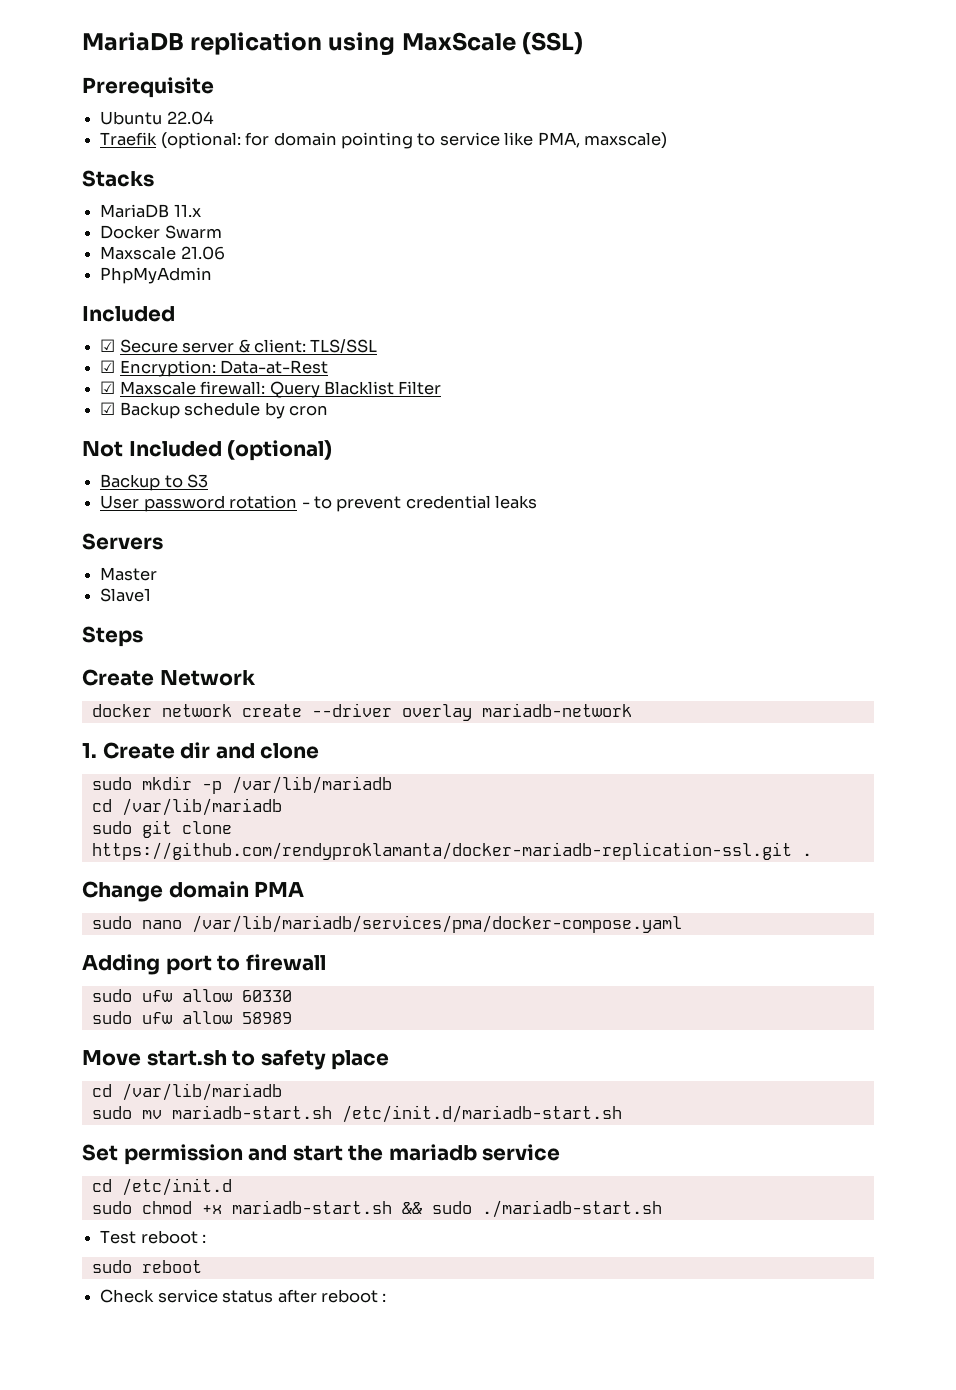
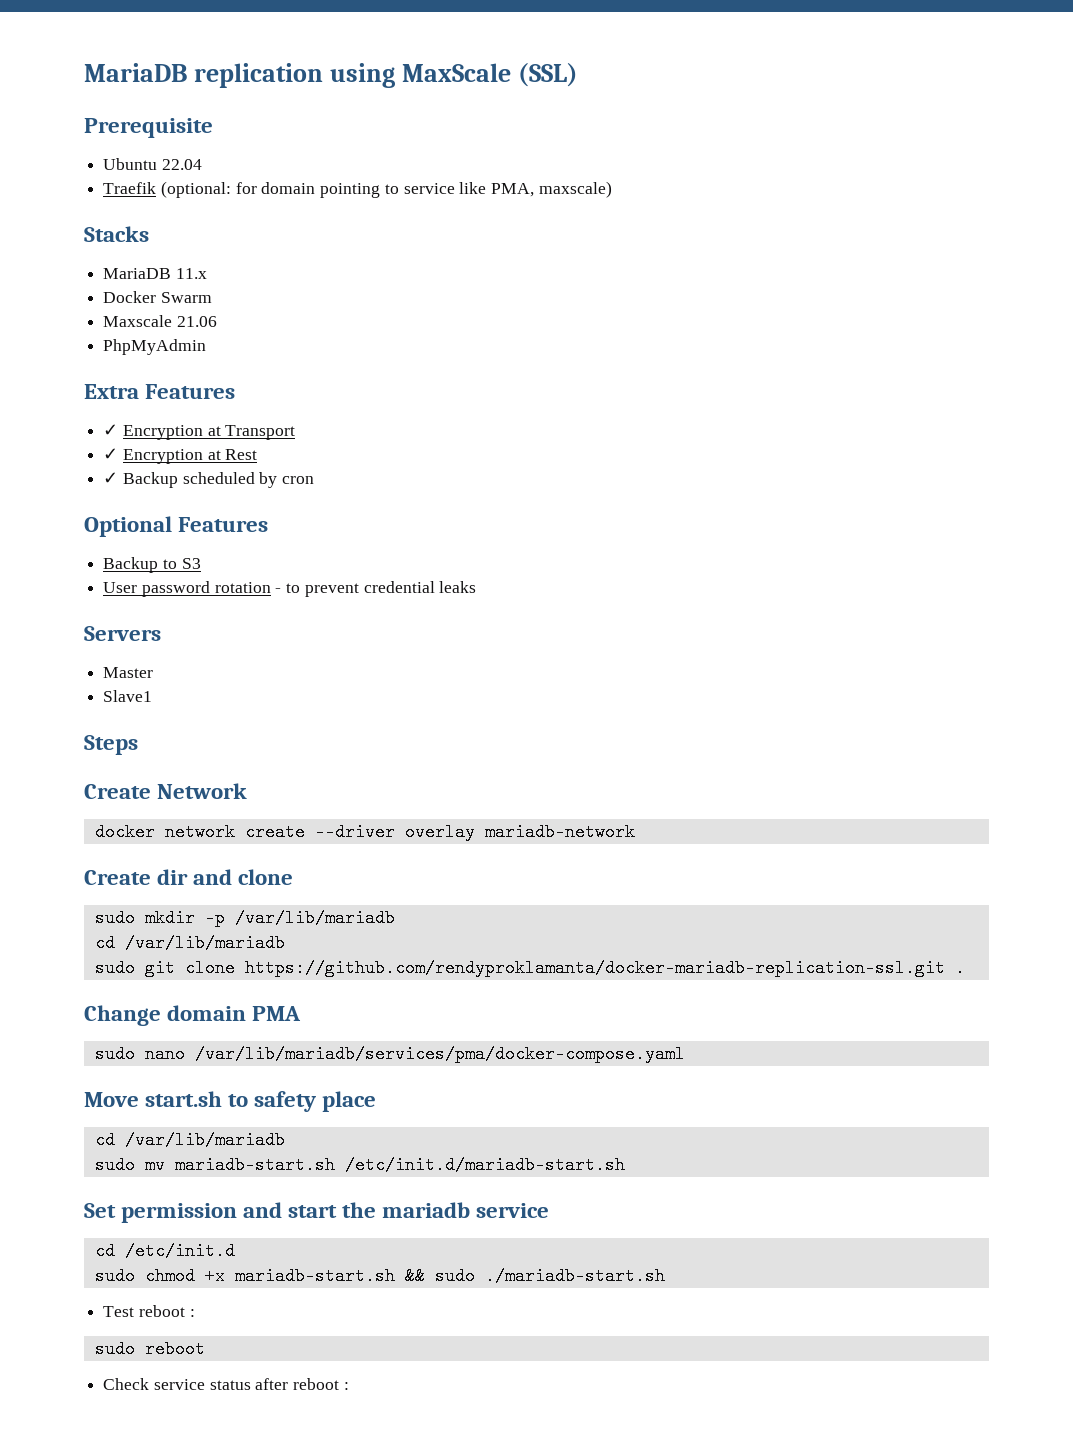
[82,306,175,322] [100,339,378,353] [100,360,329,377] [100,381,442,398] [100,402,261,419] Included // ☑ Secure server & client: TLS/SSL // ☑ Encryption: Data-at-Rest // ☑ Maxscale firewall: Query Blacklist Filter // ☑ Backup schedule -> [84,384,236,399] [103,424,296,440] [103,448,258,464] [103,472,255,488] Extra Features // ✓ Encryption at Transport // ✓ Encryption at Rest // ✓ Backup scheduled
[82,440,333,461] Not Included (optional) -> [84,516,269,537] Optional Features
[82,743,97,758] 1. -> (635, 832) none
[82,954,326,975] [91,989,292,1002] [91,1011,292,1024] // Adding port to firewall // sudo ufw allow 60330 // sudo ufw allow 58989 -> (685, 1054) none

